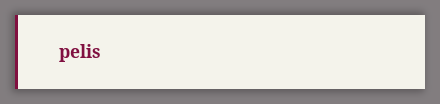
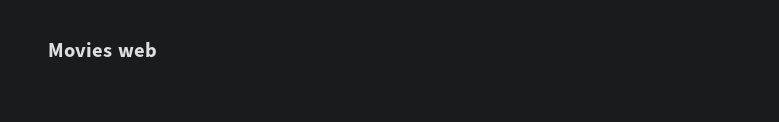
[59,44,101,62] pelis -> [48,42,157,58] Movies web

